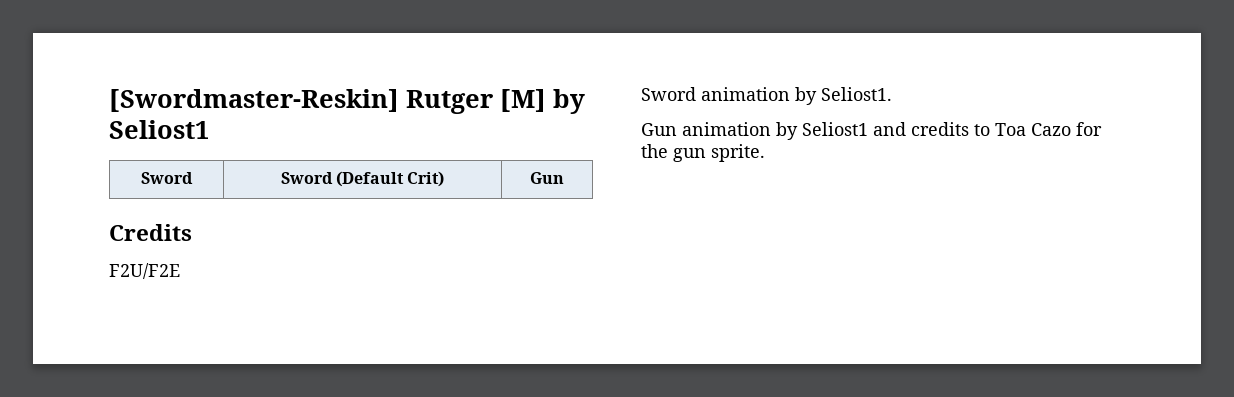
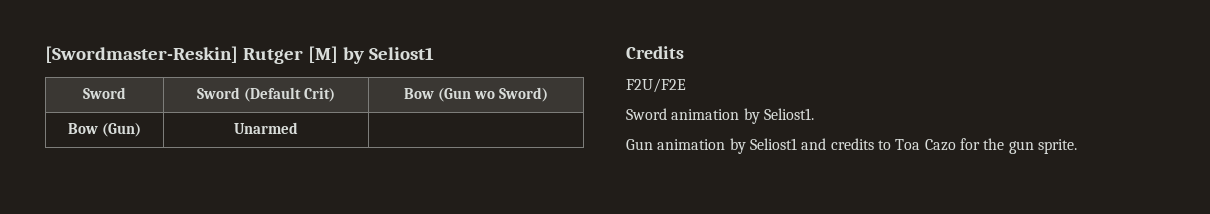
[530,172,564,184] Gun -> [404,87,548,102] [68,123,141,137] [234,122,298,134] Bow (Gun wo Sword) // Bow (Gun) | Unarmed |

